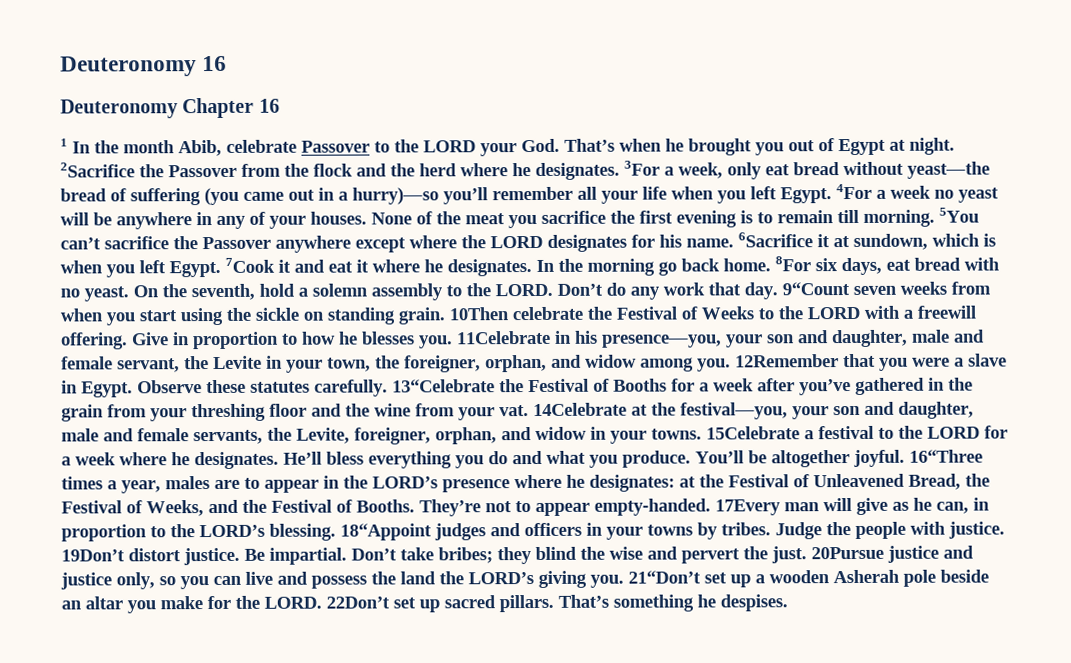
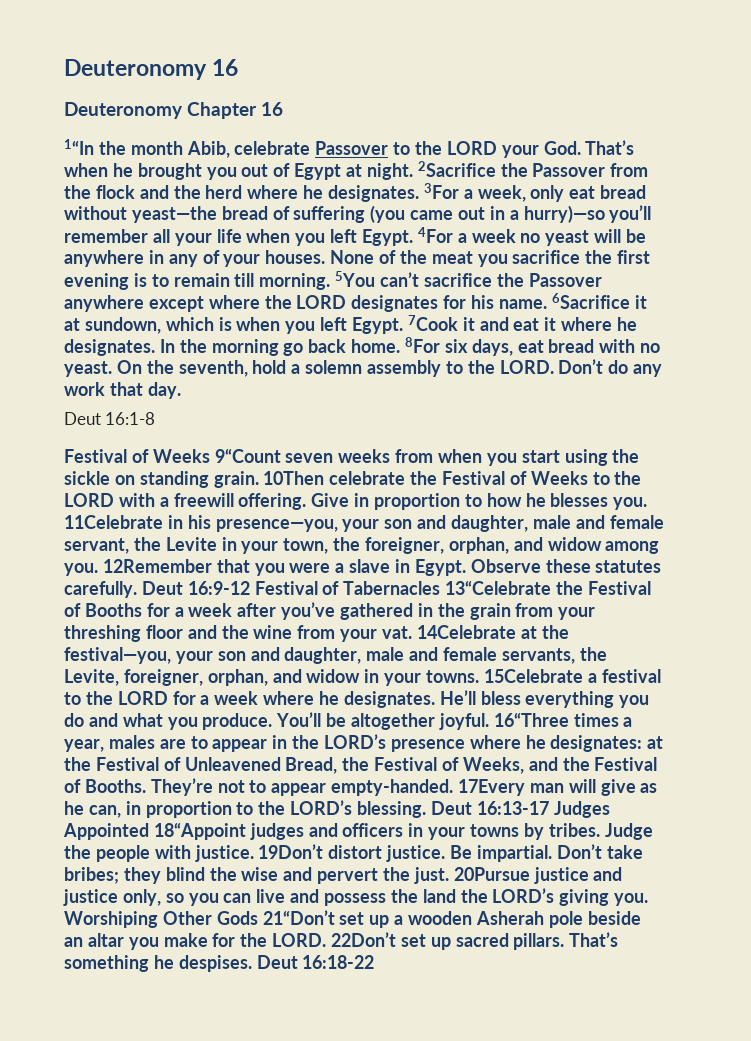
[60,138,91,154] 1 In -> [64,139,94,155] 1“In
(778, 291) none -> [64,412,156,425] [64,449,210,463] // Deut 16:1-8 // Festival of Weeks
(388, 388) none -> [141,581,441,595] Deut 16:9-12 Festival of Tabernacles
(336, 532) none -> [430,801,610,818] [63,823,149,840] Deut 16:13-17 Judges Appointed
(624, 581) none -> [64,911,258,928] Worshiping Other Gods
(788, 603) none -> [256,955,375,969] Deut 16:18-22

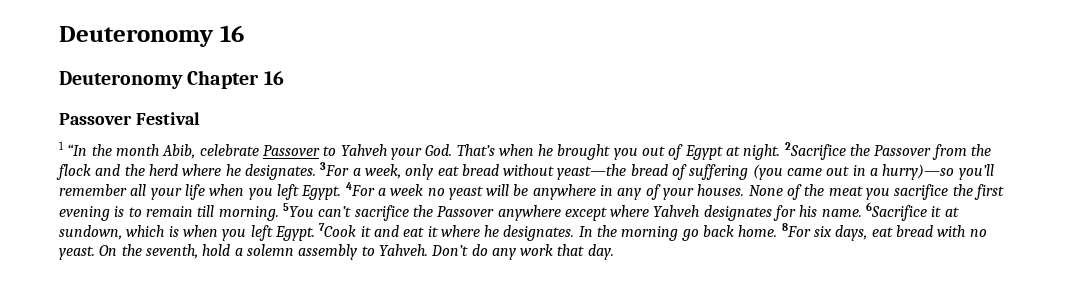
[64,139,94,155] 1“In -> [59,112,200,125] [59,141,88,156] Passover Festival // 1 “In
[415,141,497,155] the LORD -> [340,144,387,156] Yahveh
[264,295,347,309] the LORD -> [653,205,700,217] Yahveh
[467,360,554,374] the LORD. -> [378,244,428,256] Yahveh.
[64,412,156,425] [64,448,640,466] [64,471,642,488] [64,493,648,510] [64,515,664,532] [64,537,660,554] [64,559,662,576] [64,580,651,598] [64,602,596,620] [64,625,569,642] [64,647,607,664] [64,669,661,686] [64,690,650,708] [64,712,633,730] [64,734,664,752] [64,757,658,774] [64,778,658,796] [64,800,610,818] [63,822,653,840] [64,844,643,862] [64,867,623,884] [63,888,649,906] [64,910,641,928] [64,932,619,950] [64,955,375,972] // Deut 16:1-8 // Festival of Weeks 9“Count seven weeks from when you start using the sickle on standing grain. 10Then celebrate the Festival of Weeks to the LORD with a freewill offering. Give in proportion to how he blesses you. 11Celebrate in his presence—you, your son and daughter, male and female servant, the Levite in your town, the foreigner, orphan, and widow among you. 12Remember that you were a slave in Egypt. Observe these statutes carefully. Deut 16:9-12 Festival of Tabernacles 13“Celebrate the Festival of Booths for a week after you’ve gathered in the grain from your threshing floor and the wine from your vat. 14Celebrate at the festival—you, your son and daughter, male and female servants, the Levite, foreigner, orphan, and widow in your towns. 15Celebrate a festival to the LORD for a week where he designates. He’ll bless everything you do and what you produce. You’ll be altogether joyful. 16“Three times a year, males are to appear in the LORD’s presence where he designates: at the Festival of Unleavened Bread, the Festival of Weeks, and the Festival of Booths. They’re not to appear empty-handed. 17Every man will give as he can, in proportion to the LORD’s blessing. Deut 16:13-17 Judges Appointed 18“Appoint judges and officers in your towns by tribes. Judge the people with justice. 19Don’t distort justice. Be impartial. Don’t take bribes; they blind the wise and pervert the just. 20Pursue justice and justice only, so you can live and possess the land the LORD’s giving you. Worshiping Other Gods 21“Don’t set up a wooden Asherah pole beside an altar you make for the LORD. 22Don’t set up sacred pillars. That’s something he despises. Deut 16:18-22 -> (614, 252) none

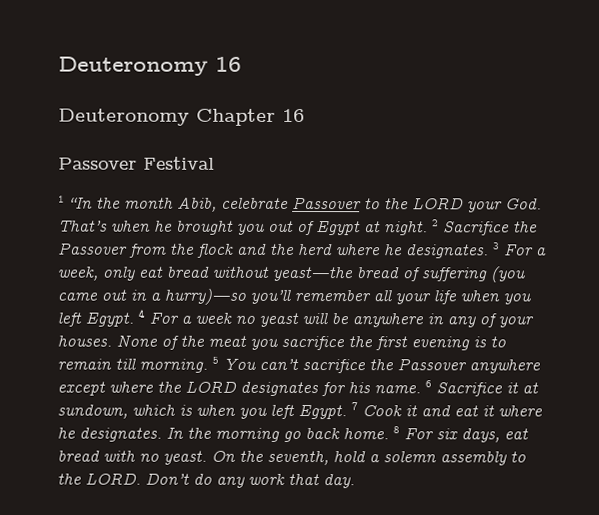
[340,144,387,156] Yahveh -> [384,197,464,210] the LORD
[784,142,846,160] 2Sacrifice -> [432,219,510,236] 2 Sacrifice
[320,162,350,176] 3For -> [493,242,534,256] 3 For
[345,182,375,196] 4For -> [138,308,179,324] 4 For
[282,203,314,217] 5You -> [212,356,256,370] 5 You
[653,205,700,217] Yahveh -> [157,380,237,393] the LORD
[866,202,928,221] 6Sacrifice -> [425,380,503,397] 6 Sacrifice
[319,223,357,237] 7Cook -> [351,402,402,417] 7 Cook
[781,223,811,237] 8For -> [393,426,434,440] 8 For
[378,244,428,256] Yahveh. -> [57,472,141,485] the LORD.

